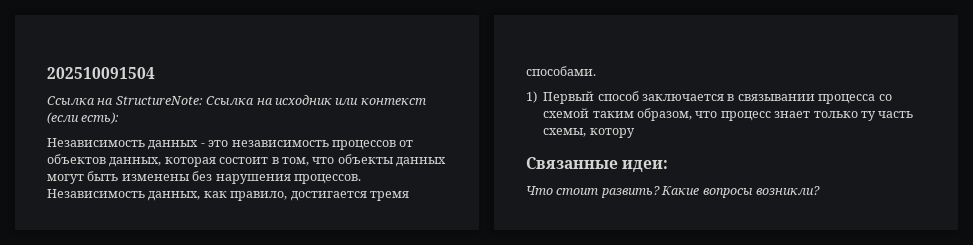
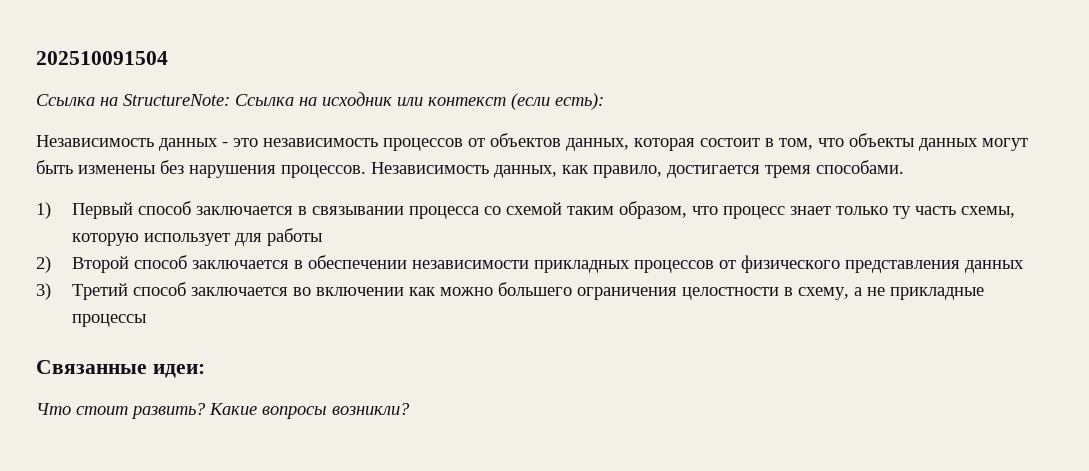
[589,128,635,138] котору -> [71,228,322,246] [36,255,1024,273] [36,282,984,300] [71,314,146,327] которую использует для работы // 2) Второй способ заключается в обеспечении независимости прикладных процессов от физического представления данных // 3) Третий способ заключается во включении как можно большего ограничения целостности в схему, а не прикладные процессы

